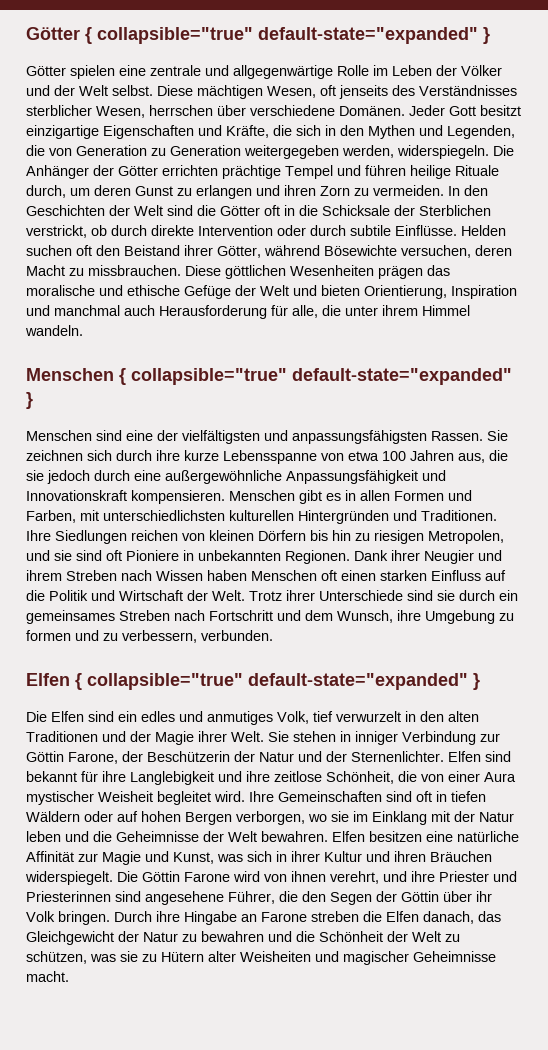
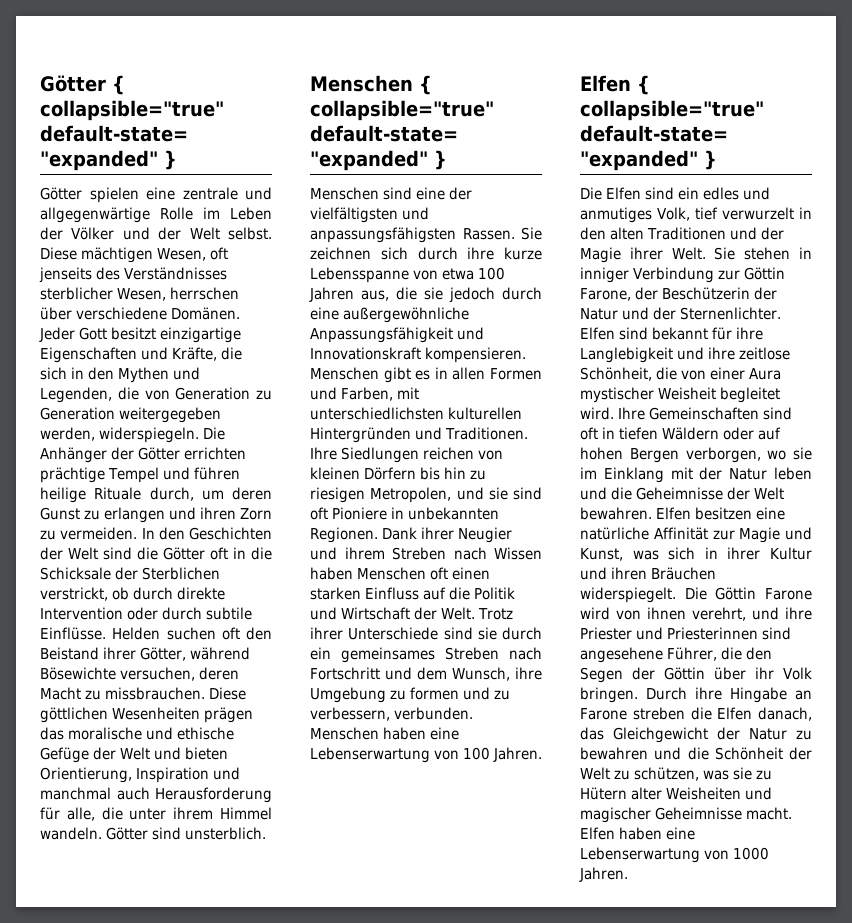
(83, 330) none -> [106,827,266,840] Götter sind unsterblich.
(273, 635) none -> [310,727,459,740] [310,747,542,763] Menschen haben eine Lebenserwartung von 100 Jahren.
(69, 976) none -> [580,827,695,840] [580,847,769,863] [579,867,628,882] Elfen haben eine Lebenserwartung von 1000 Jahren.

